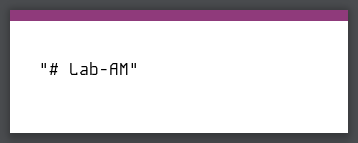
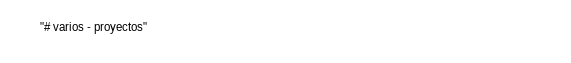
[69,62,139,75] Lab-AM" -> [53,22,148,34] varios - proyectos"

